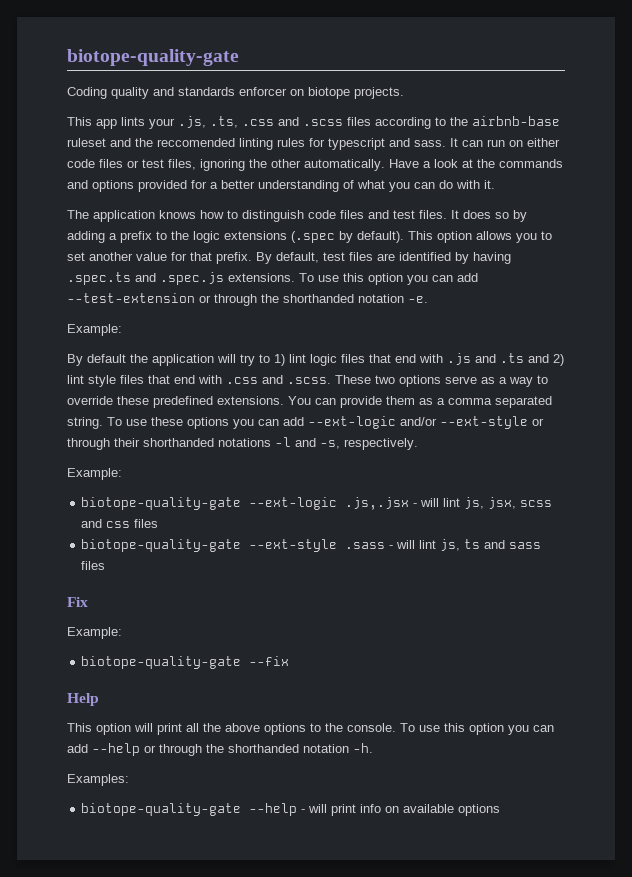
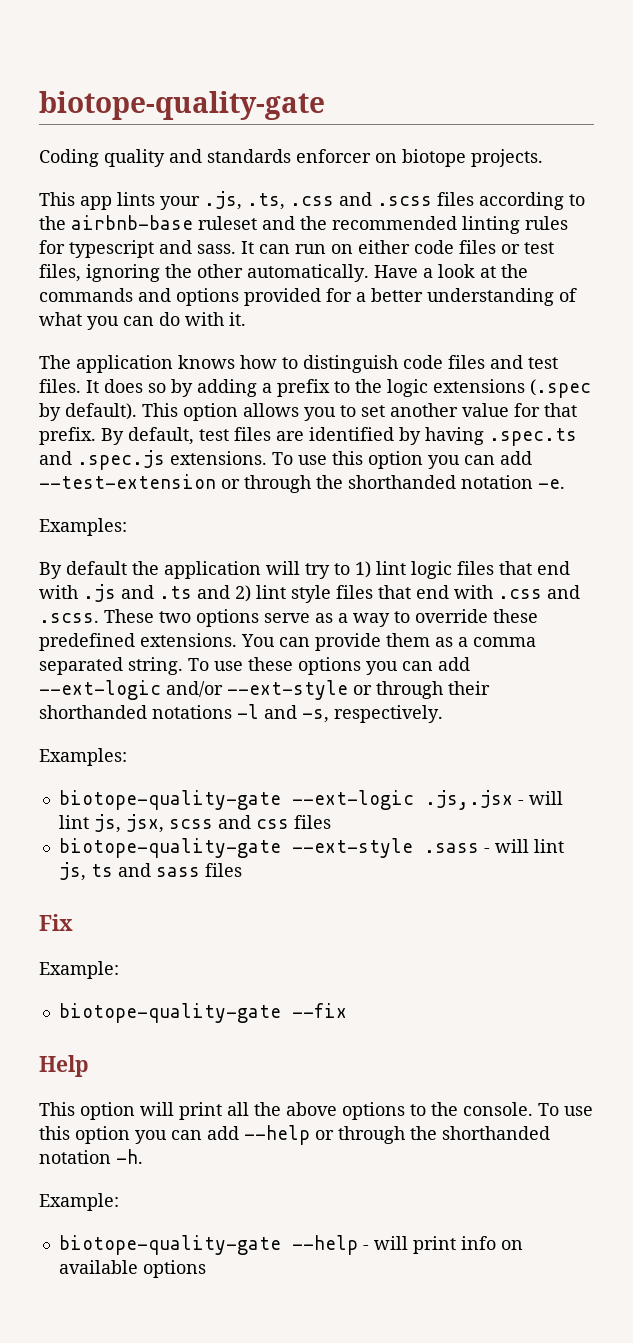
[157,138,235,147] reccomended -> [332,216,457,230] recommended
[67,324,122,336] Example: -> [39,518,127,536] Examples:
[67,468,122,480] Example: -> [39,748,127,766] Examples:
[67,774,129,786] Examples: -> [39,1193,119,1211] Example:

